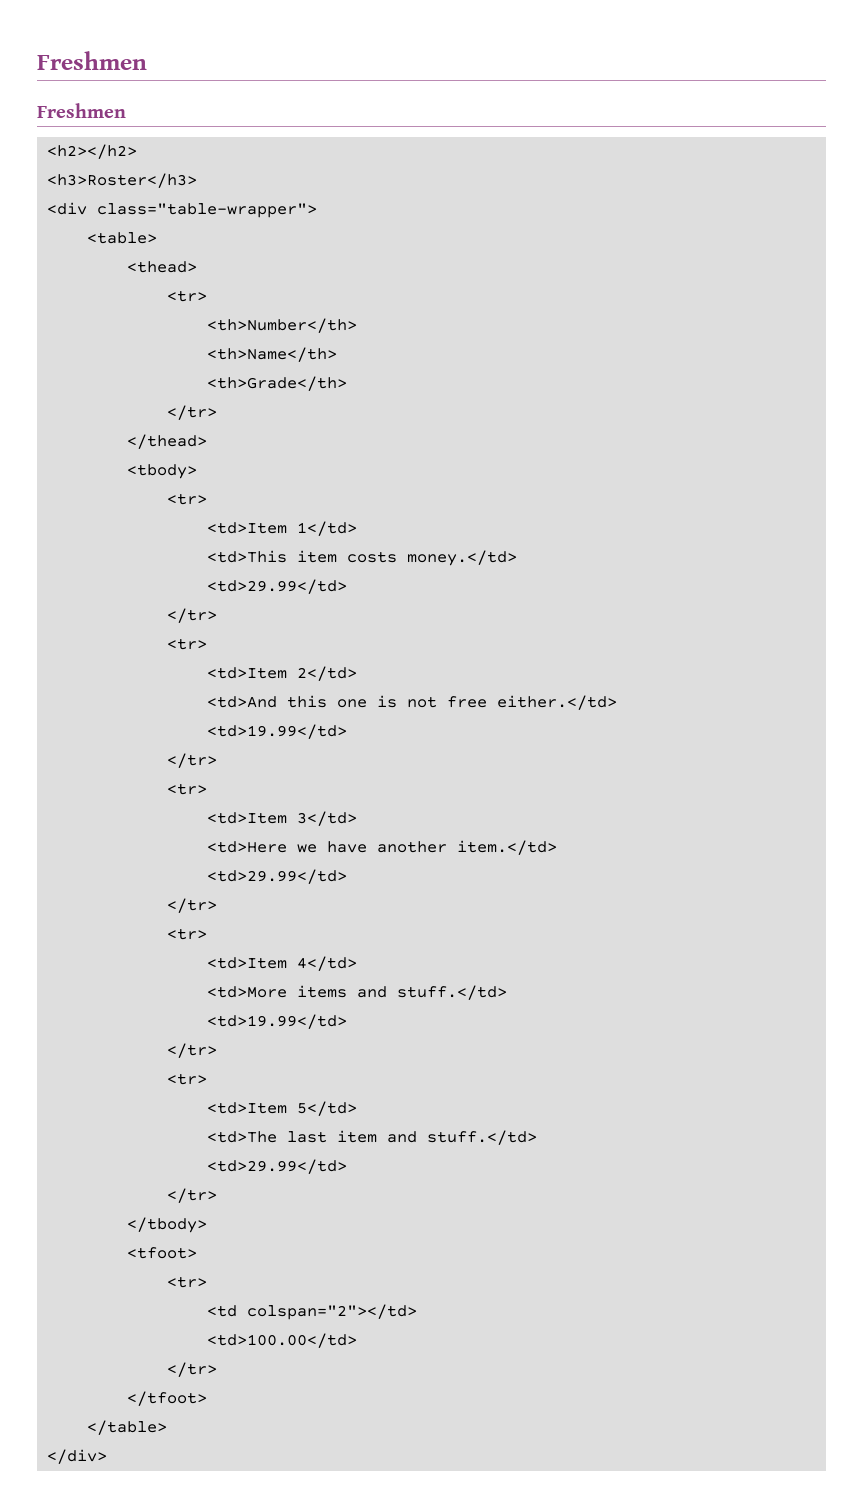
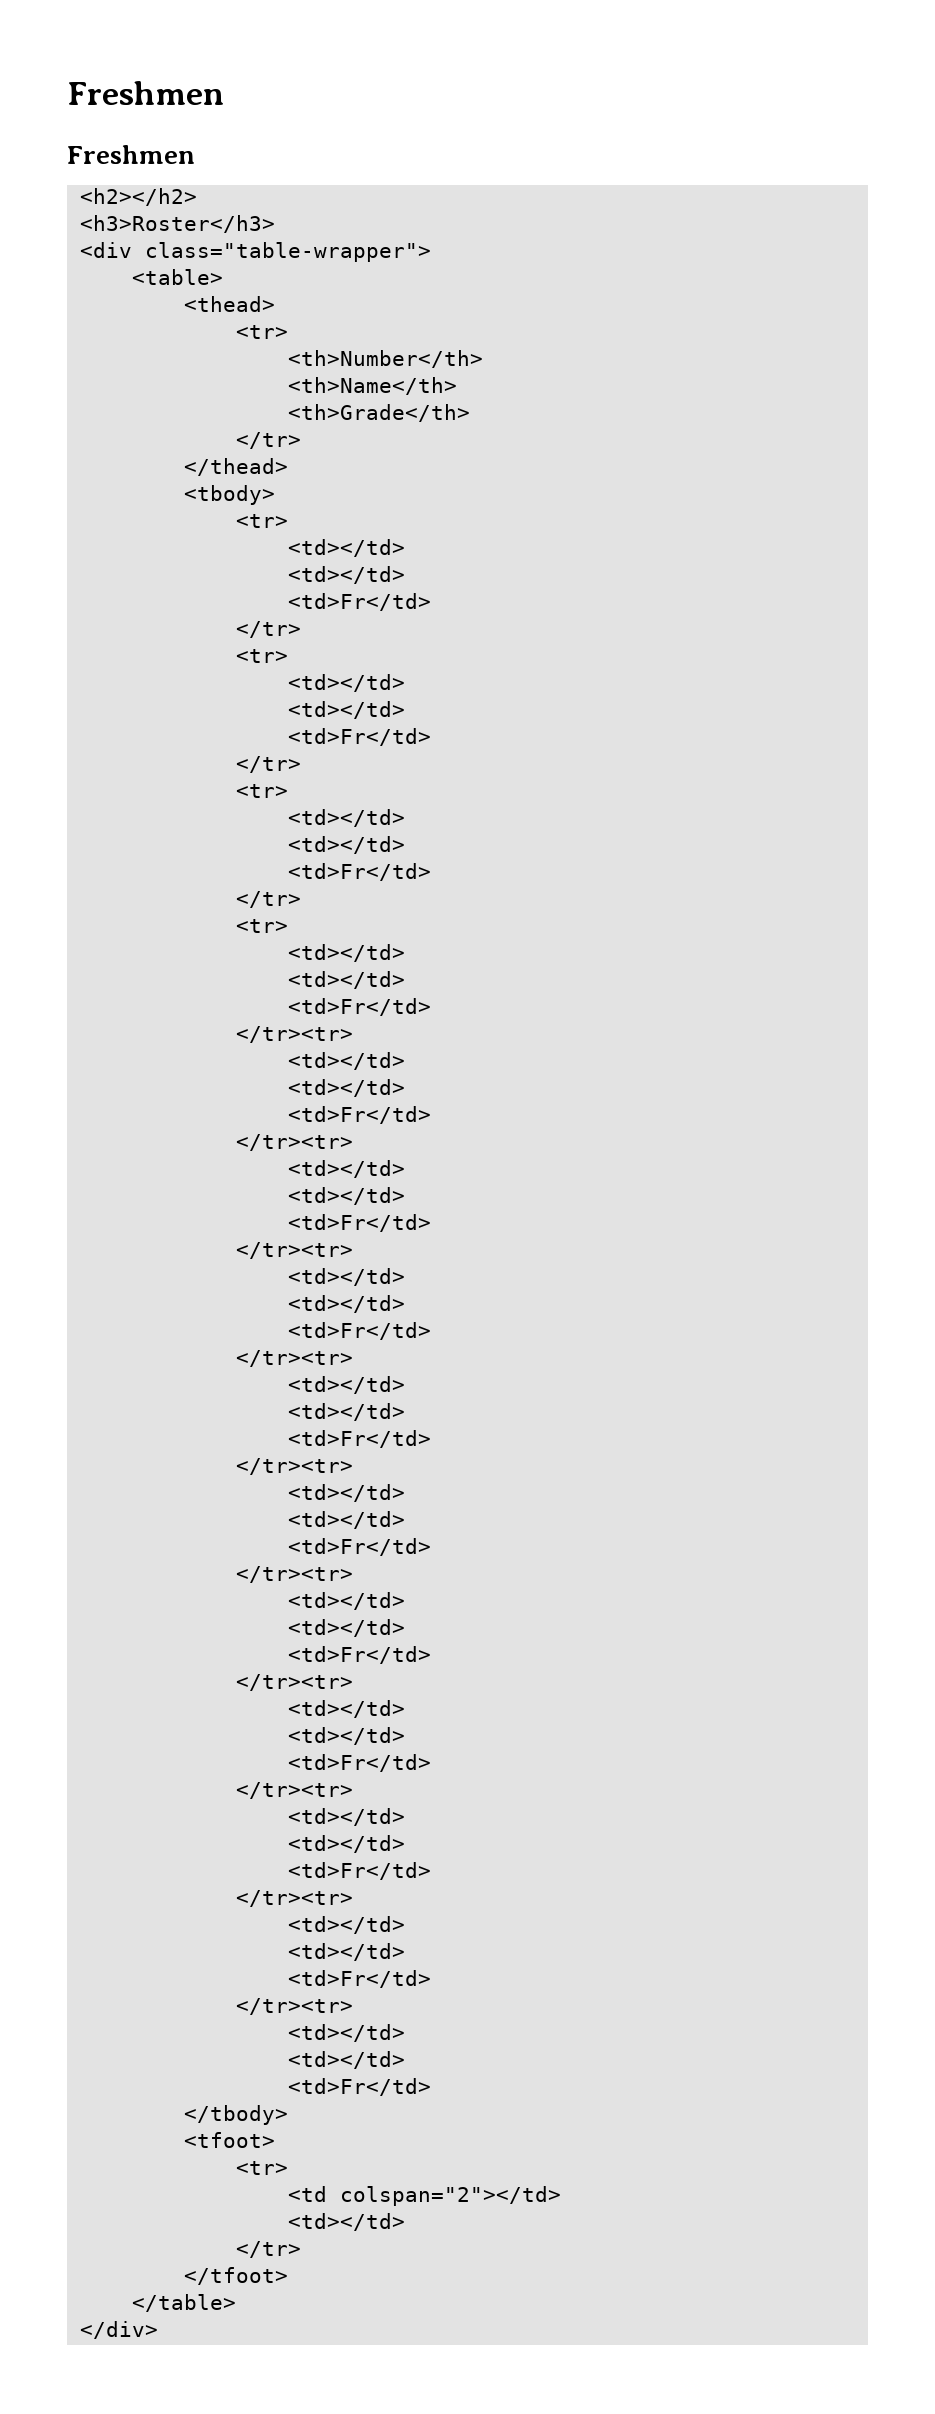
[206,521,357,536] [206,550,517,566] [206,579,347,594] [166,608,217,623] [166,638,207,650] [206,666,357,681] [206,695,617,710] [206,724,347,739] [166,753,217,768] [166,783,207,795] [206,811,357,826] [206,840,557,855] [206,869,347,884] [166,898,217,913] [166,928,207,940] [206,956,357,971] [206,985,507,1000] [206,1014,347,1029] [166,1043,217,1058] [166,1073,207,1085] [206,1101,357,1116] [206,1130,537,1145] [206,1159,347,1174] [166,1188,217,1203] <td>Item 1</td> // <td>This item costs money.</td> // <td>29.99</td> // </tr> // <tr> // <td>Item 2</td> // <td>And this one is not free either.</td> // <td>19.99</td> // </tr> // <tr> // <td>Item 3</td> // <td>Here we have another item.</td> // <td>29.99</td> // </tr> // <tr> // <td>Item 4</td> // <td>More items and stuff.</td> // <td>19.99</td> // </tr> // <tr> // <td>Item 5</td> // <td>The last item and stuff.</td> // <td>29.99</td> // </tr> -> [287,539,405,557] [287,566,405,584] [287,593,431,611] [235,621,301,638] [235,649,288,663] [287,674,405,692] [287,701,405,719] [287,728,431,746] [235,756,301,773] [235,784,288,798] [287,809,405,827] [287,836,405,854] [287,863,431,881] [235,891,301,908] [235,919,288,933] [287,944,405,962] [287,971,405,989] [287,998,431,1016] [235,1026,353,1043] [287,1052,405,1070] [287,1079,405,1097] [287,1106,431,1124] [235,1134,353,1151] [287,1160,405,1178] [287,1187,405,1205] [287,1214,431,1232] [235,1242,353,1259] [287,1268,405,1286] [287,1295,405,1313] [287,1322,431,1340] [235,1350,353,1367] [287,1376,405,1394] [287,1403,405,1421] [287,1430,431,1448] [235,1458,353,1475] [287,1484,405,1502] [287,1511,405,1529] [287,1538,431,1556] [235,1566,353,1583] [287,1592,405,1610] [287,1619,405,1637] [287,1646,431,1664] [235,1674,353,1691] [287,1700,405,1718] [287,1727,405,1745] [287,1754,431,1772] [235,1782,353,1799] [287,1808,405,1826] [287,1835,405,1853] [287,1862,431,1880] [235,1890,353,1907] [287,1916,405,1934] [287,1943,405,1961] [287,1970,431,1988] [235,1998,353,2015] [287,2024,405,2042] [287,2051,405,2069] [287,2078,431,2096] <td></td> // <td></td> // <td>Fr</td> // </tr> // <tr> // <td></td> // <td></td> // <td>Fr</td> // </tr> // <tr> // <td></td> // <td></td> // <td>Fr</td> // </tr> // <tr> // <td></td> // <td></td> // <td>Fr</td> // </tr><tr> // <td></td> // <td></td> // <td>Fr</td> // </tr><tr> // <td></td> // <td></td> // <td>Fr</td> // </tr><tr> // <td></td> // <td></td> // <td>Fr</td> // </tr><tr> // <td></td> // <td></td> // <td>Fr</td> // </tr><tr> // <td></td> // <td></td> // <td>Fr</td> // </tr><tr> // <td></td> // <td></td> // <td>Fr</td> // </tr><tr> // <td></td> // <td></td> // <td>Fr</td> // </tr><tr> // <td></td> // <td></td> // <td>Fr</td> // </tr><tr> // <td></td> // <td></td> // <td>Fr</td> // </tr><tr> // <td></td> // <td></td> // <td>Fr</td>
[206,1333,357,1348] <td>100.00</td> -> [287,2213,405,2231] <td></td>

